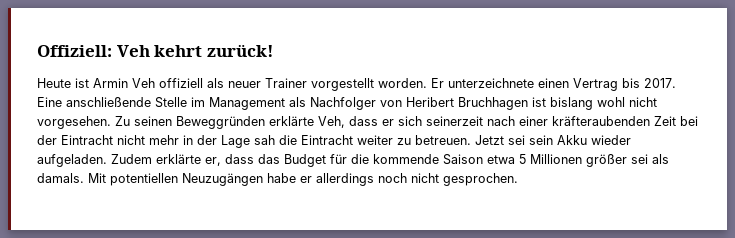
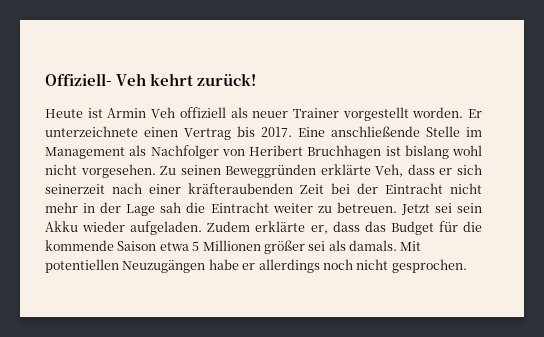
[37,45,112,57] Offiziell: -> [45,73,112,86] Offiziell-

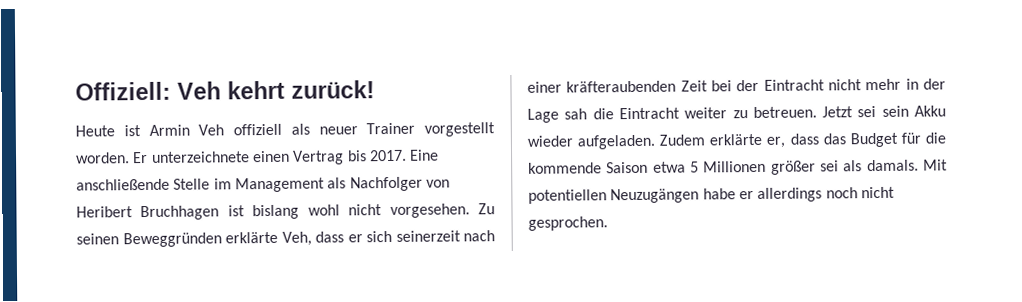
[45,73,112,86] Offiziell- -> [75,81,171,101] Offiziell:

